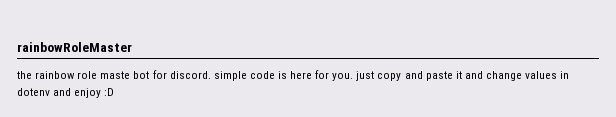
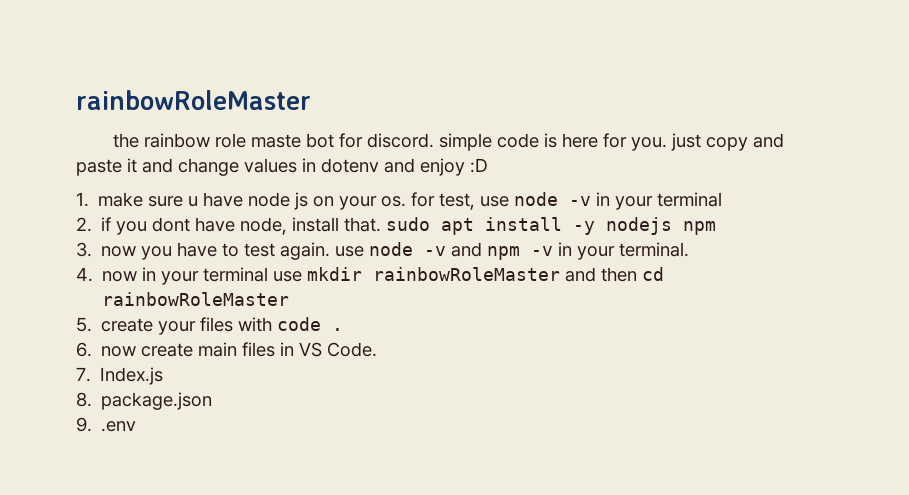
(115, 92) none -> [76,192,723,210] [76,217,717,235] [76,242,690,260] [76,267,665,285] [102,292,290,306] [76,317,344,335] [76,342,378,357] [76,367,164,385] [76,392,213,410] [76,417,137,432] // 1. make sure u have node js on your os. for test, use node -v in your terminal // 2. if you dont have node, install that. sudo apt install -y nodejs npm // 3. now you have to test again. use node -v and npm -v in your terminal. // 4. now in your terminal use mkdir rainbowRoleMaster and then cd rainbowRoleMaster // 5. create your files with code . // 6. now create main files in VS Code. // 7. Index.js // 8. package.json // 9. .env

